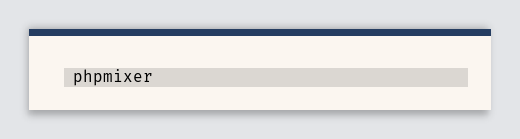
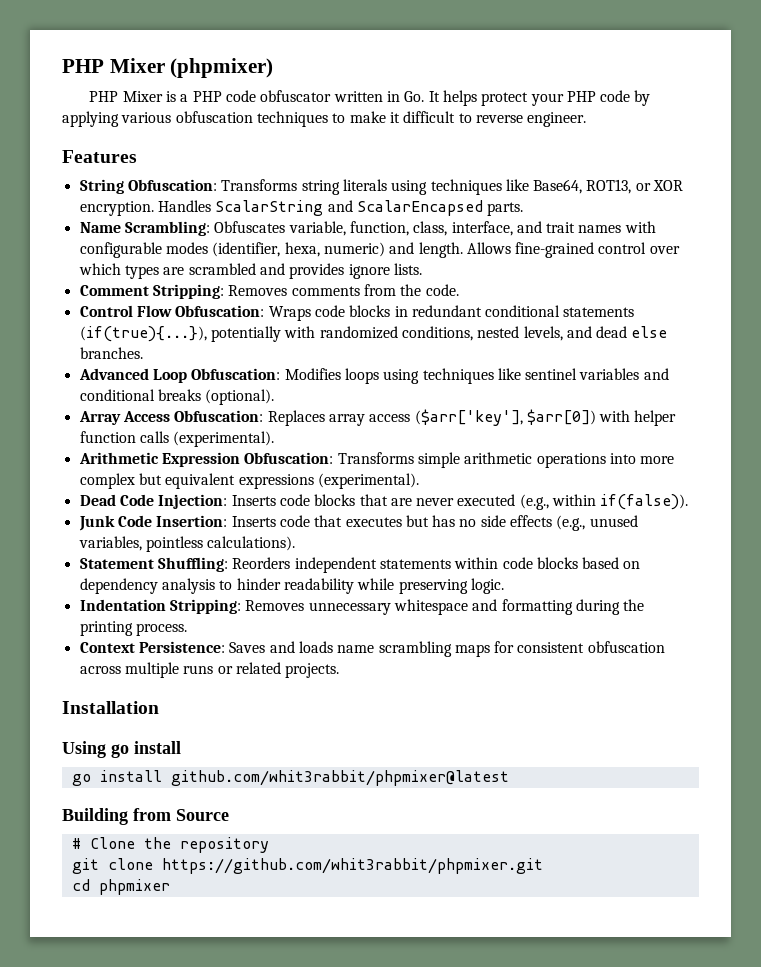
(73, 77) none -> [62,58,274,78] [89,90,651,106] [62,111,587,127] [62,150,137,163] [79,179,684,195] [79,200,524,216] [79,221,656,236] [79,242,680,258] [78,263,422,279] [79,284,459,299] [79,305,635,321] [79,326,668,342] [79,347,143,359] [78,368,669,384] [79,389,275,405] [78,409,677,426] [79,431,275,447] [78,452,675,468] [79,473,419,489] [79,494,689,510] [78,515,638,531] [78,536,296,552] [79,557,641,573] [79,578,504,594] [79,599,645,615] [79,621,187,636] [79,641,665,657] [79,662,340,678] [62,701,159,714] [62,741,181,758] [71,770,509,786] [62,808,229,825] [71,837,269,853] [71,858,543,874] [71,879,90,891] PHP Mixer (phpmixer) // PHP Mixer is a PHP code obfuscator written in Go. It helps protect your PHP code by applying various obfuscation techniques to make it difficult to reverse engineer. // Features // String Obfuscation: Transforms string literals using techniques like Base64, ROT13, or XOR encryption. Handles ScalarString and ScalarEncapsed parts. // Name Scrambling: Obfuscates variable, function, class, interface, and trait names with configurable modes (identifier, hexa, numeric) and length. Allows fine-grained control over which types are scrambled and provides ignore lists. // Comment Stripping: Removes comments from the code. // Control Flow Obfuscation: Wraps code blocks in redundant conditional statements (if(true){...}), potentially with randomized conditions, nested levels, and dead else branches. // Advanced Loop Obfuscation: Modifies loops using techniques like sentinel variables and conditional breaks (optional). // Array Access Obfuscation: Replaces array access ($arr['key'], $arr[0]) with helper function calls (experimental). // Arithmetic Expression Obfuscation: Transforms simple arithmetic operations into more complex but equivalent expressions (experimental). // Dead Code Injection: Inserts code blocks that are never executed (e.g., within if(false)). // Junk Code Insertion: Inserts code that executes but has no side effects (e.g., unused variables, pointless calculations). // Statement Shuffling: Reorders independent statements within code blocks based on dependency analysis to hinder readability while preserving logic. // Indentation Stripping: Removes unnecessary whitespace and formatting during the printing process. // Context Persistence: Saves and loads name scrambling maps for consistent obfuscation across multiple runs or related projects. // Installation // Using go install // go install github.com/whit3rabbit/phpmixer@latest // Building from Source // # Clone the repository // git clone https://github.com/whit3rabbit/phpmixer.git // cd

